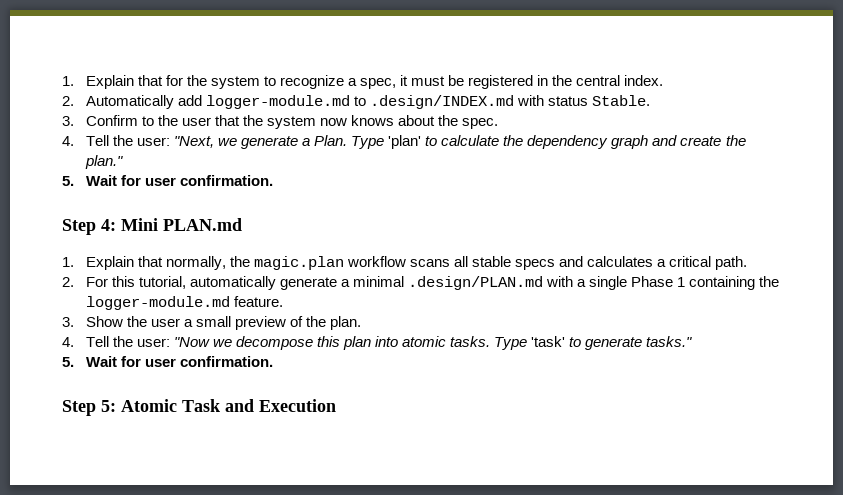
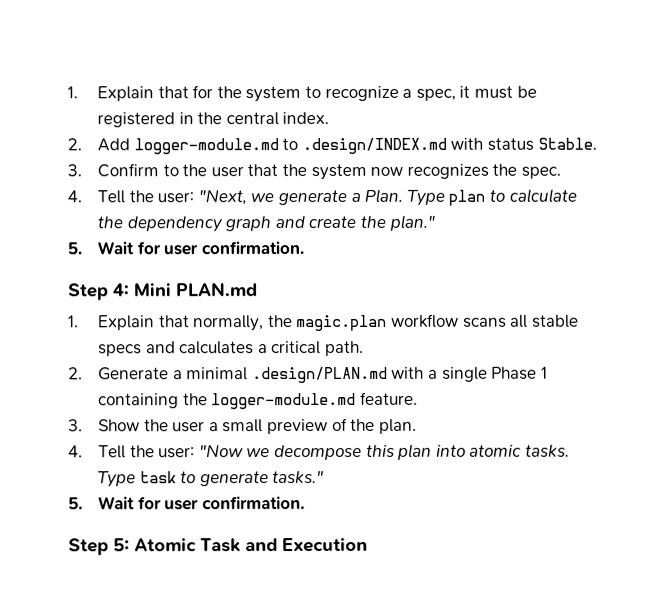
[85,95,202,109] Automatically add -> [97,138,131,152] Add
[351,115,436,126] knows about -> [406,163,489,179] recognizes
[388,135,422,149] 'plan' -> [448,189,486,206] plan
[85,276,337,290] For this tutorial, automatically generate -> [98,367,170,381] Generate
[531,336,566,347] 'task' -> [139,471,177,484] task

